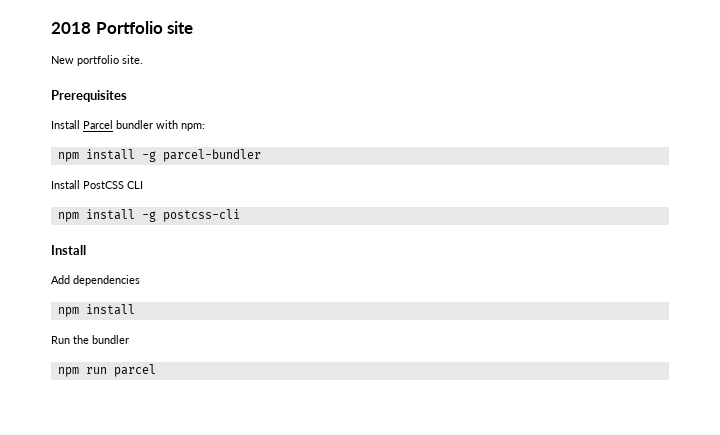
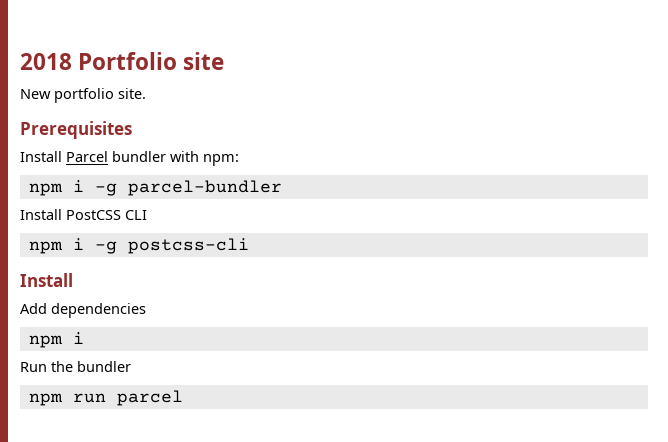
[85,149,135,160] install -> [72,180,84,192] i
[85,209,135,220] install -> [72,238,84,250] i
[85,304,135,315] install -> [72,332,84,344] i

